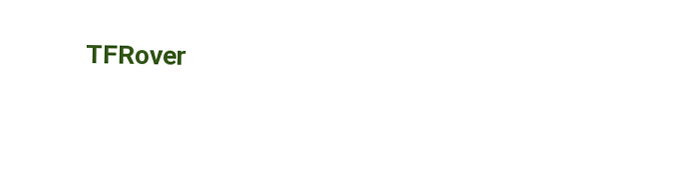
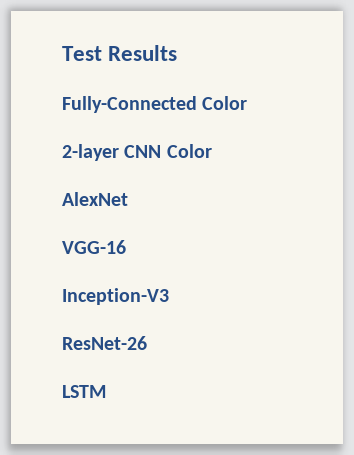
[85,44,187,65] TFRover -> [62,45,178,61] [62,96,248,113] [62,144,212,161] [62,192,128,206] [62,240,126,254] [62,288,169,305] [62,336,147,350] [62,385,106,398] Test Results // Fully-Connected Color // 2-layer CNN Color // AlexNet // VGG-16 // Inception-V3 // ResNet-26 // LSTM

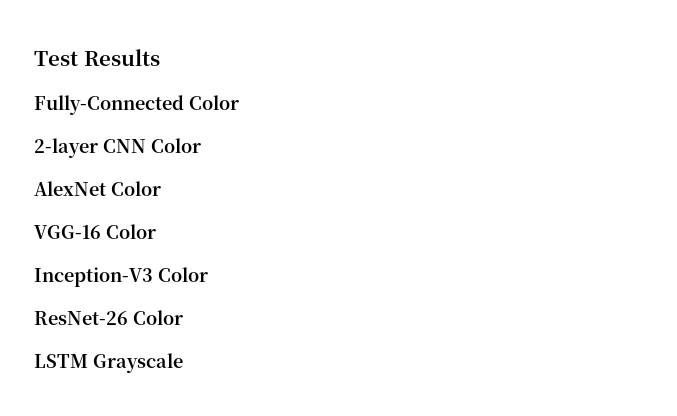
(128, 199) none -> [111,181,161,196] Color
(126, 247) none -> [106,224,156,239] Color
(169, 296) none -> [158,267,208,282] Color
(147, 343) none -> [133,310,183,325] Color
(106, 391) none -> [93,353,183,373] Grayscale

